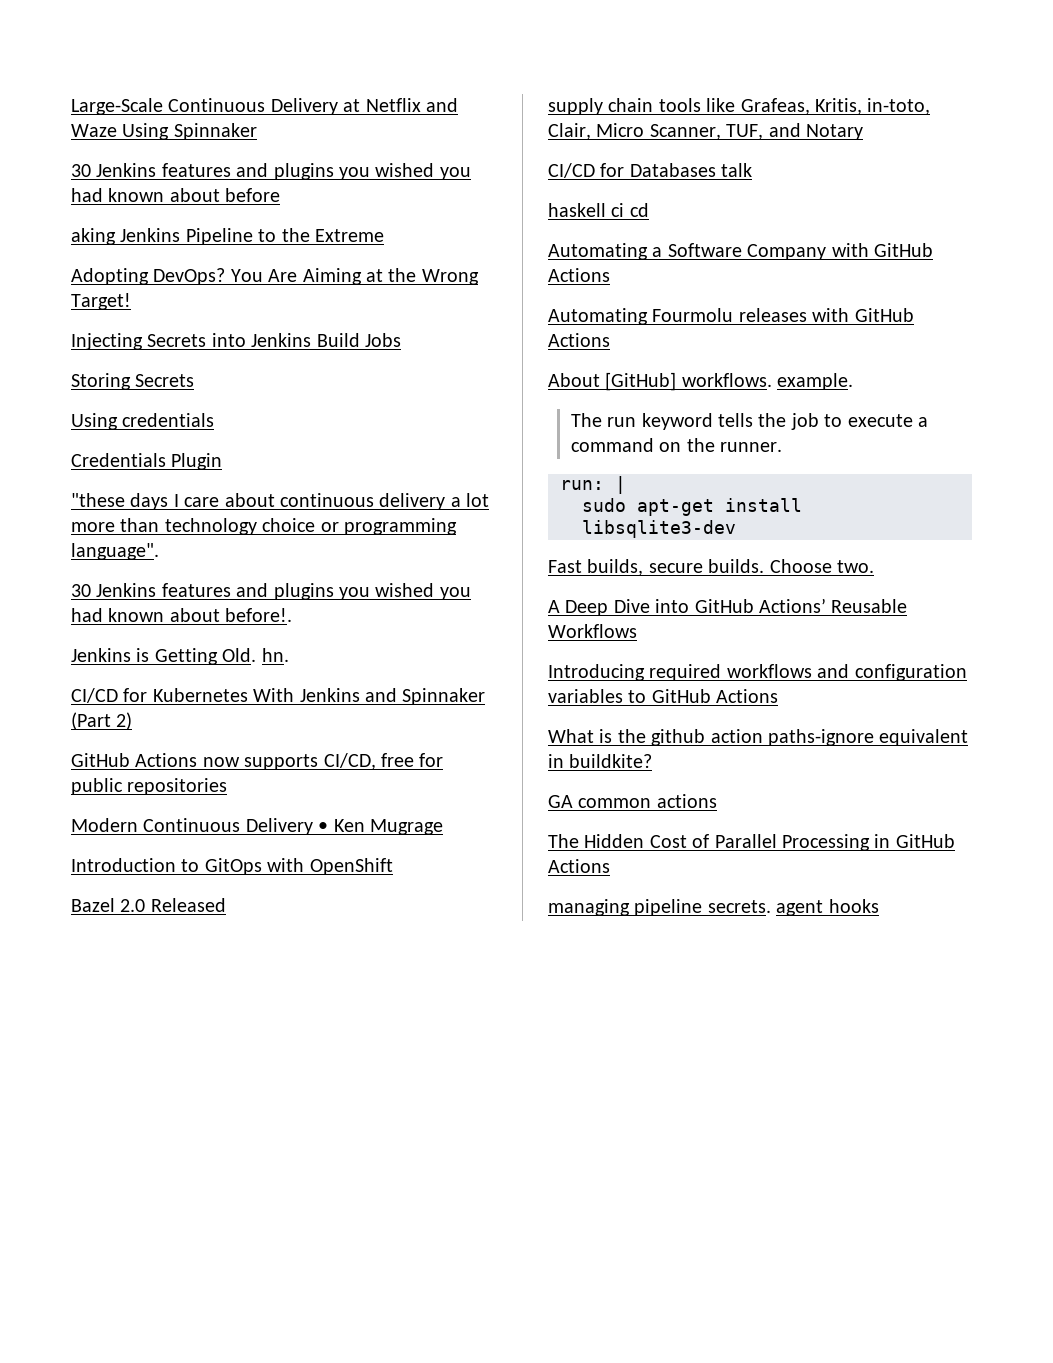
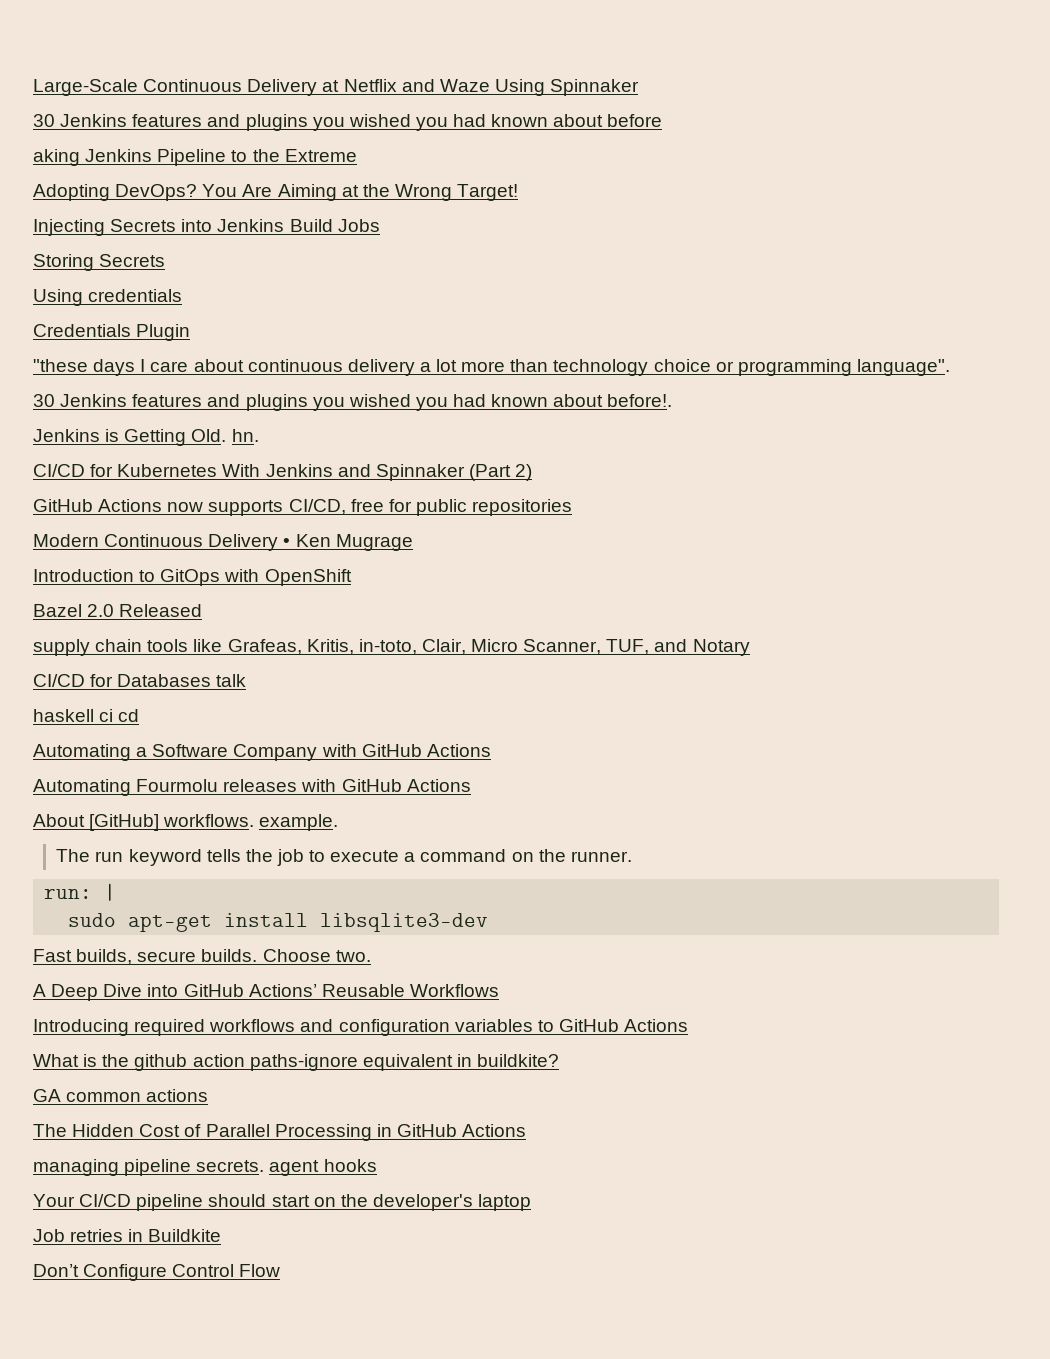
(879, 906) none -> [33,1194,532,1211] [33,1229,222,1242] [33,1264,281,1281] // Your CI/CD pipeline should start on the developer's laptop // Job retries in Buildkite // Don’t Configure Control Flow

